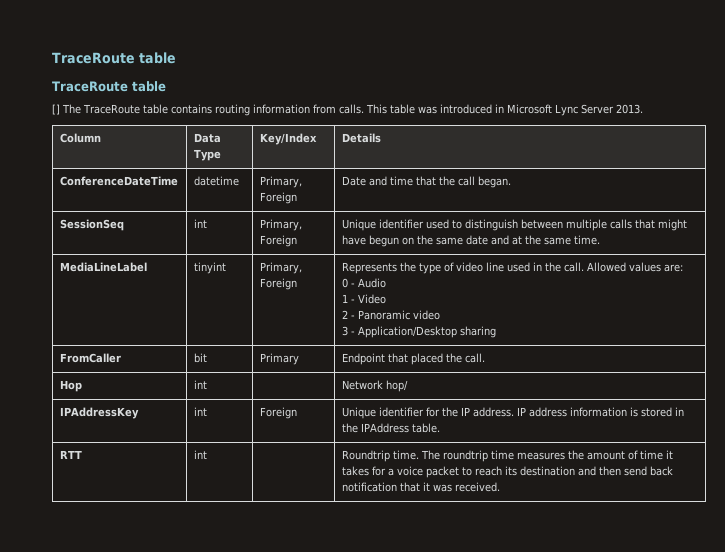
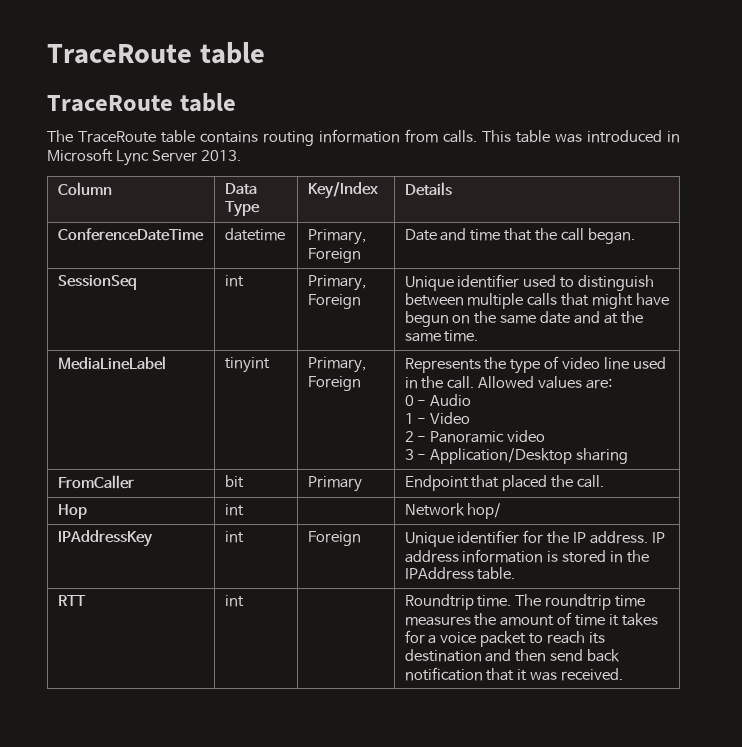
[52,104,60,115] [] -> (236, 102) none

